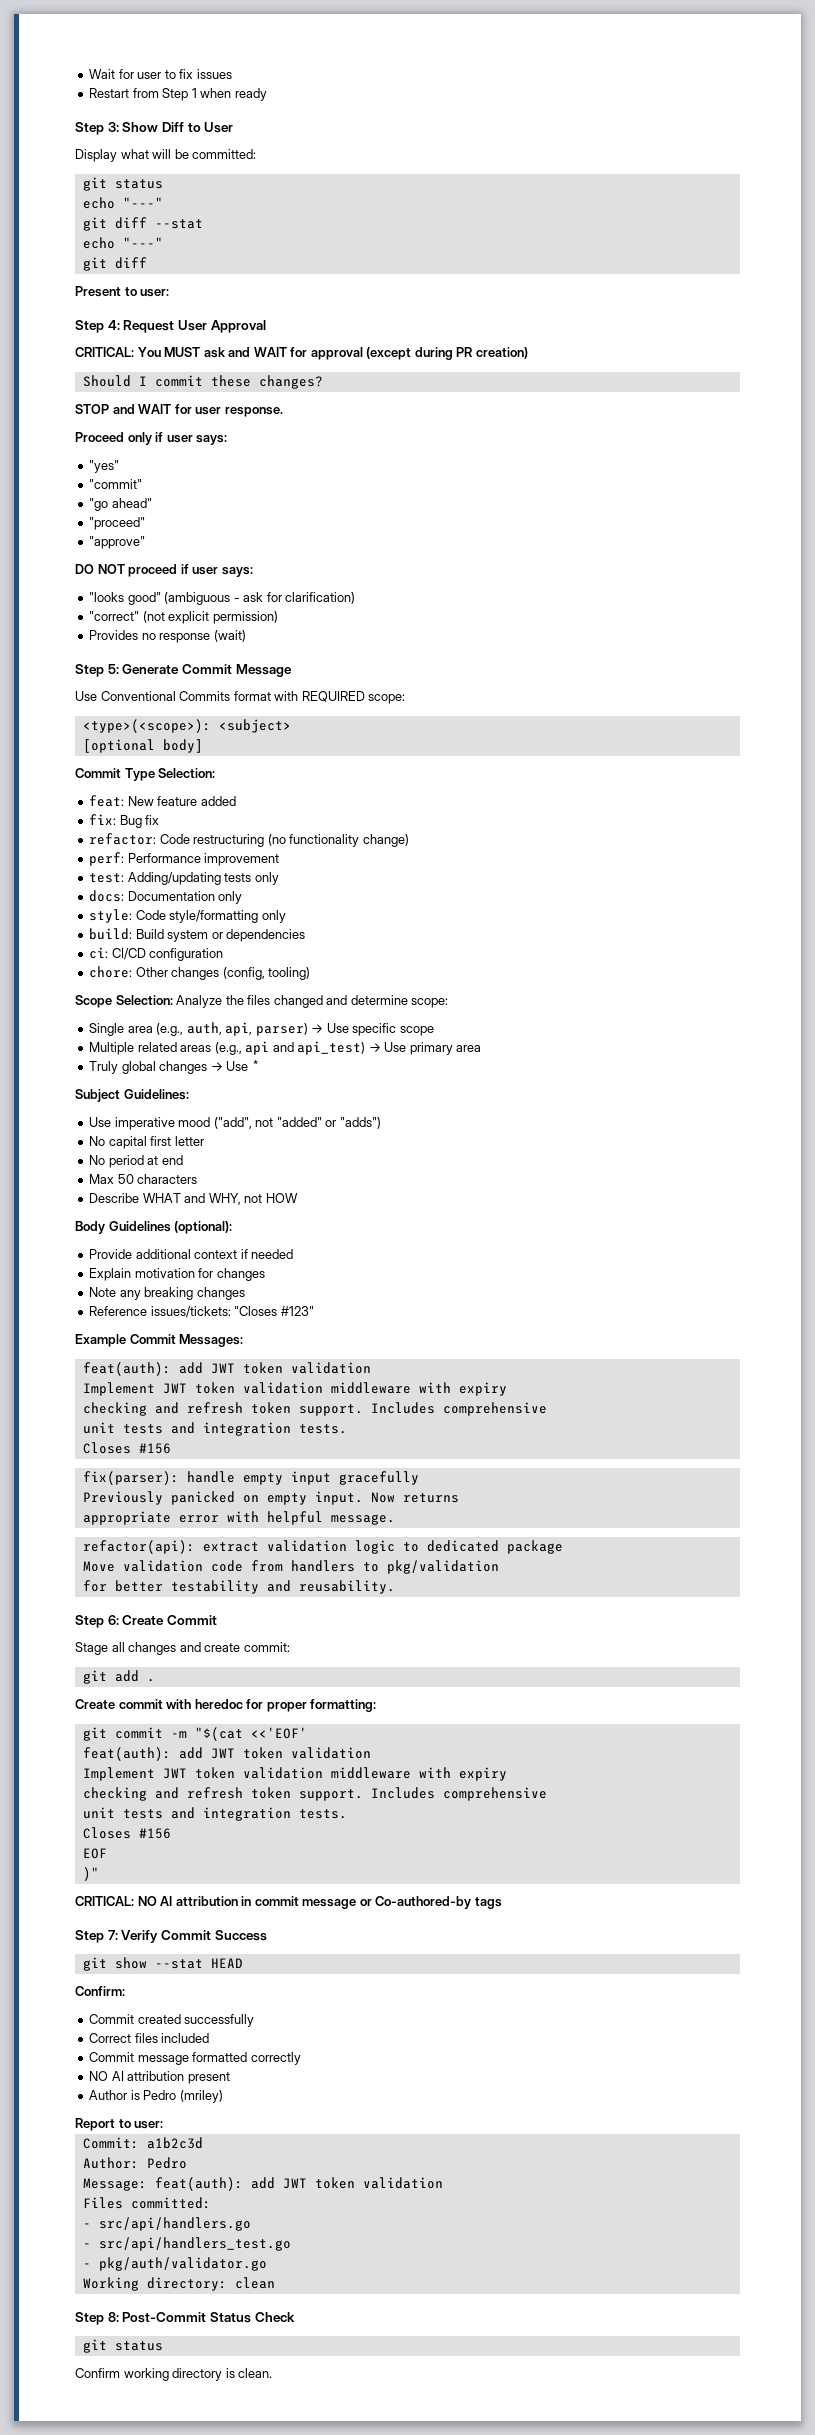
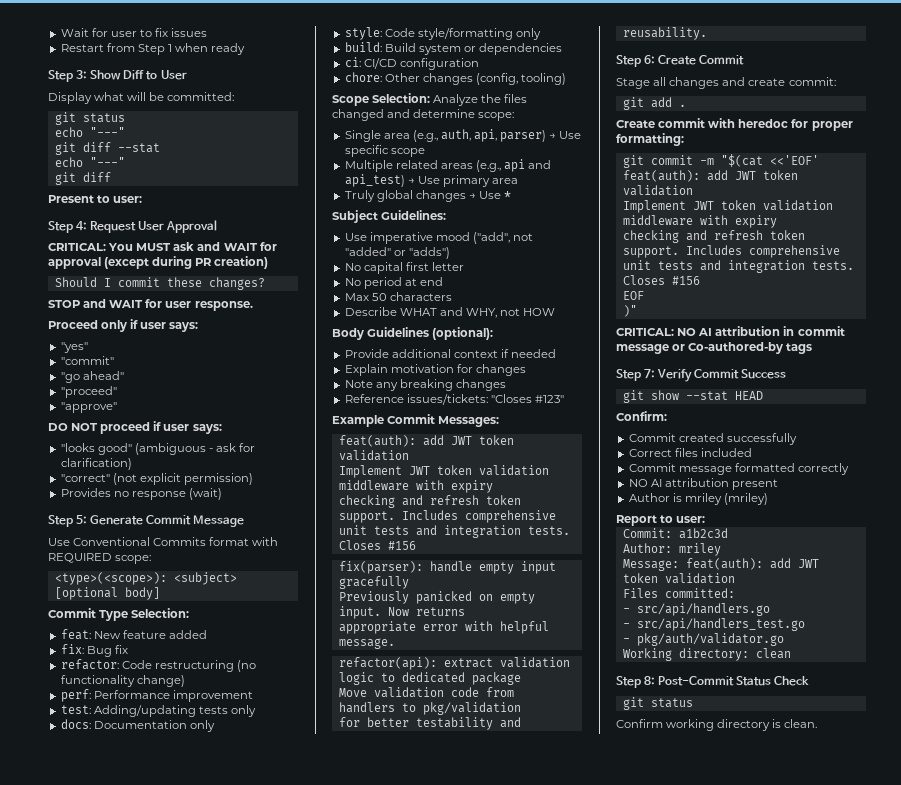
[143,2090,177,2100] Pedro -> [684,493,722,505] mriley
[146,2157,187,2169] Pedro -> [678,543,721,556] mriley

